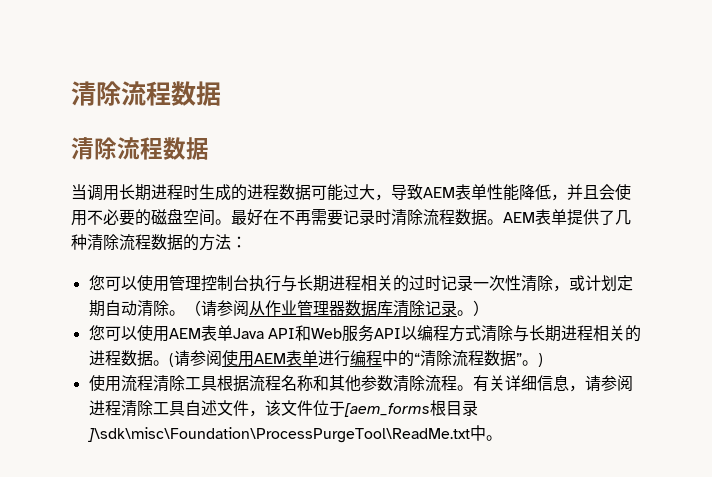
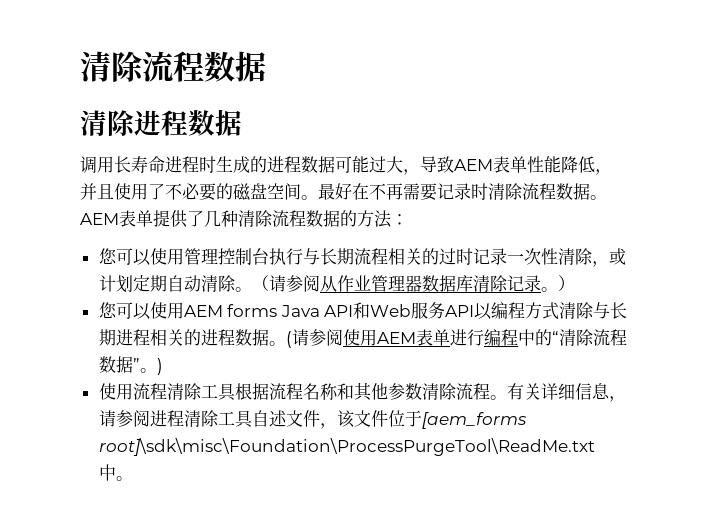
[117,137,209,160] [71,184,151,201] 流程数据 // 当调用长期 -> [134,109,242,136] [80,156,165,174] 进程数据 // 调用长寿命
[599,184,631,200] [71,210,87,226] 会使用 -> [114,183,165,200] 使用了
[328,275,345,291] 进 -> [353,248,371,265] 流
[200,325,233,341] 表单 -> [227,304,278,317] forms
[429,400,478,416] [86,427,470,443] 根目录]\sdk\misc\Foundation\ProcessPurgeTool\ReadMe.txt -> [98,438,595,456] root]\sdk\misc\Foundation\ProcessPurgeTool\ReadMe.txt

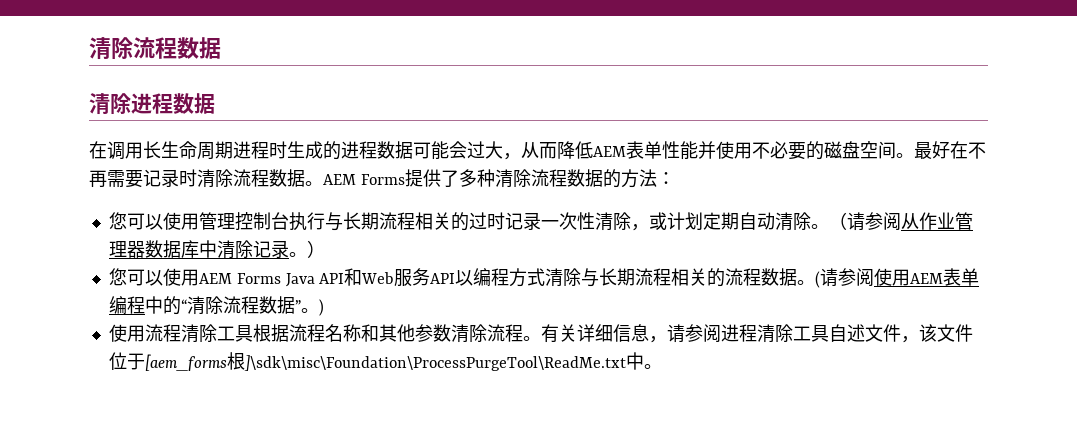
[80,156,165,174] 调用长寿命 -> [89,141,233,160] 在调用长生命周期
[369,156,612,175] [80,183,165,200] 过大，导致AEM表单性能降低，并且使用了 -> [449,141,752,160] 会过大，从而降低AEM表单性能并使用
[119,210,221,228] 表单提供了几 -> [360,169,477,187] Forms提供了多
(473, 283) none -> [198,240,217,258] 中
[227,304,278,317] forms -> [236,273,281,284] Forms
[115,329,218,346] 进程相关的进 -> [635,268,744,287] 流程相关的流
[449,329,484,346] 进行 -> (980, 277) none
[98,438,595,456] root]\sdk\misc\Foundation\ProcessPurgeTool\ReadMe.txt -> [226,352,626,371] 根]\sdk\misc\Foundation\ProcessPurgeTool\ReadMe.txt

